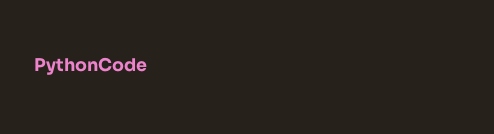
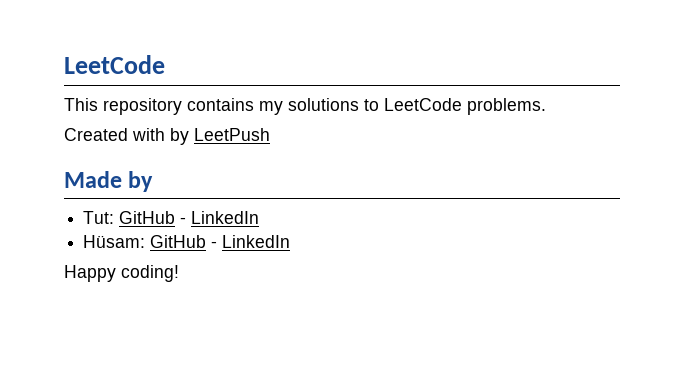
[34,57,147,75] PythonCode -> [64,55,165,74] [64,98,546,115] [64,128,270,145] [64,171,154,192] [83,211,260,224] [83,235,291,248] [64,265,179,282] LeetCode // This repository contains my solutions to LeetCode problems. // Created with by LeetPush // Made by // Tut: GitHub - LinkedIn // Hüsam: GitHub - LinkedIn // Happy coding!

